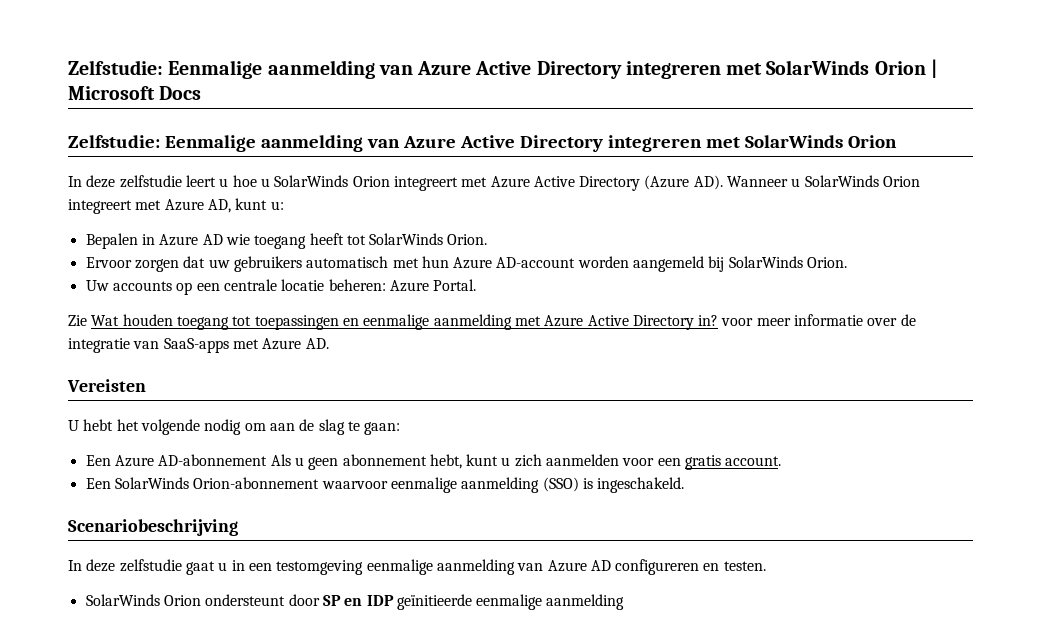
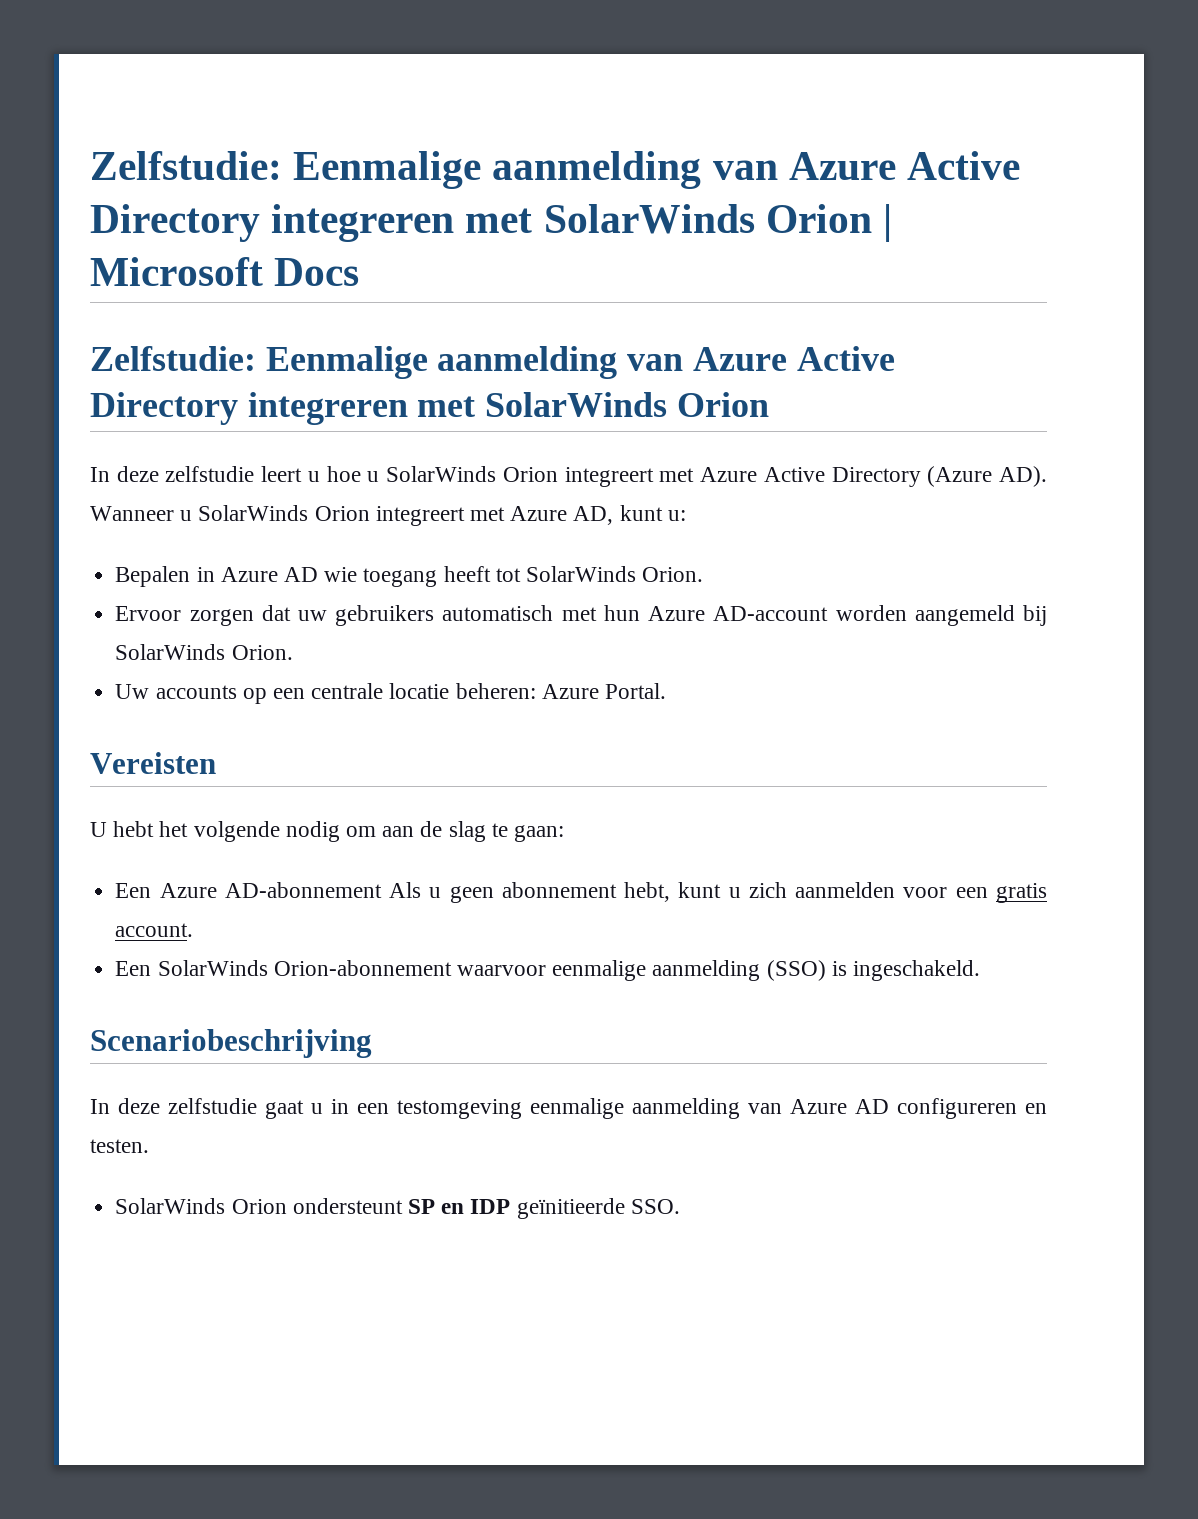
[68,314,916,330] [68,338,329,353] // Zie Wat houden toegang tot toepassingen en eenmalige aanmelding met Azure Active Directory in? voor meer informatie over de integratie van SaaS-apps met Azure AD. -> (666, 691) none
[288,594,320,606] door -> (403, 1206) none
[476,594,625,610] eenmalige aanmelding -> [630,1199,680,1214] SSO.

